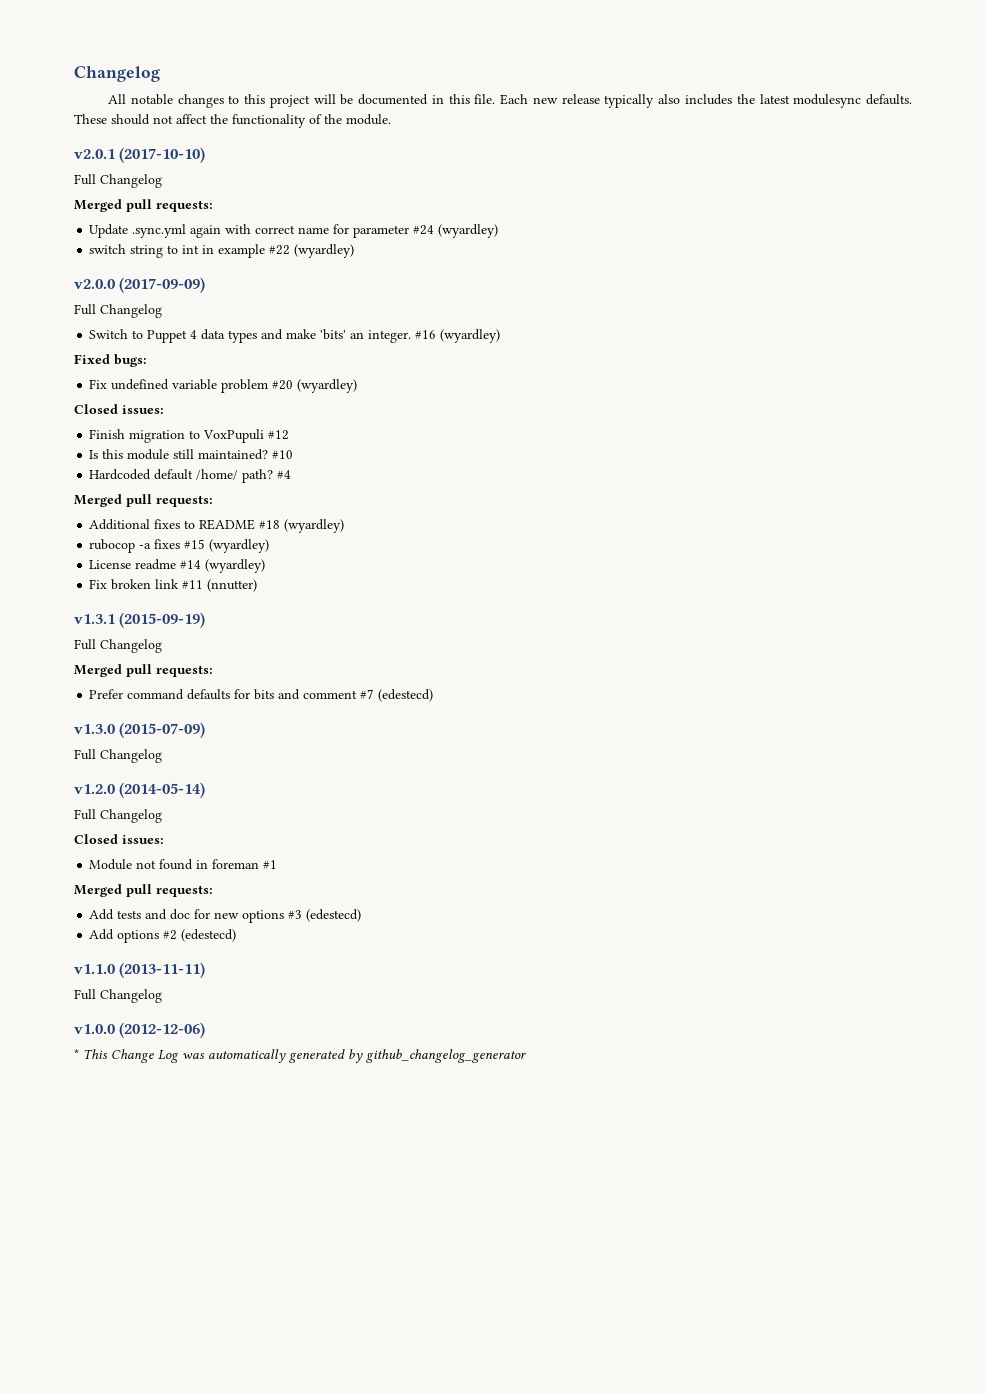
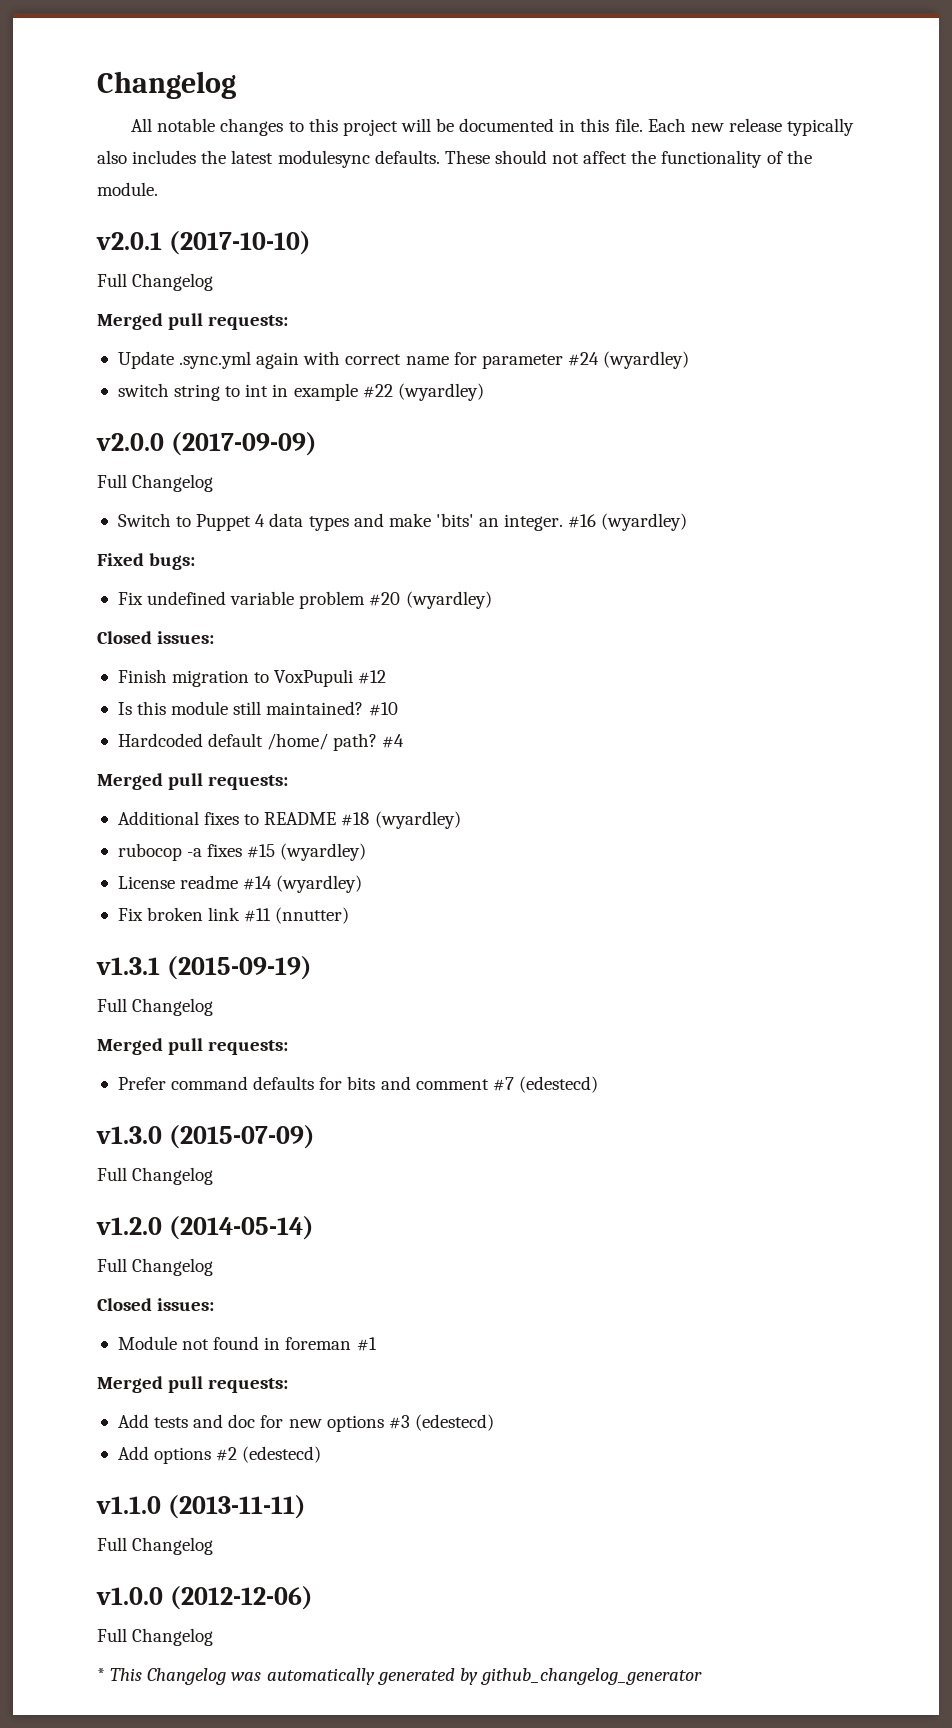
(206, 1030) none -> [97,1628,214,1646] // Full Changelog
[111,1049,179,1063] Change Log -> [147,1668,227,1685] Changelog

